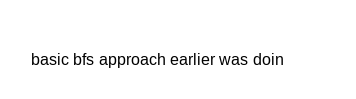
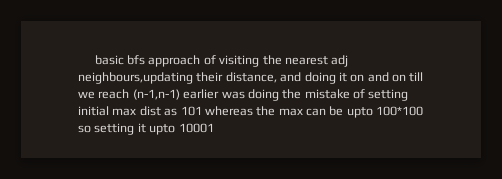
[169,53,284,65] earlier was doin -> [203,55,349,67] [78,72,424,84] [78,89,409,101] [78,106,424,118] [78,123,214,135] of visiting the nearest adj neighbours,updating their distance, and doing it on and on till we reach (n-1,n-1) earlier was doing the mistake of setting initial max dist as 101 whereas the max can be upto 100*100 so setting it upto 10001

